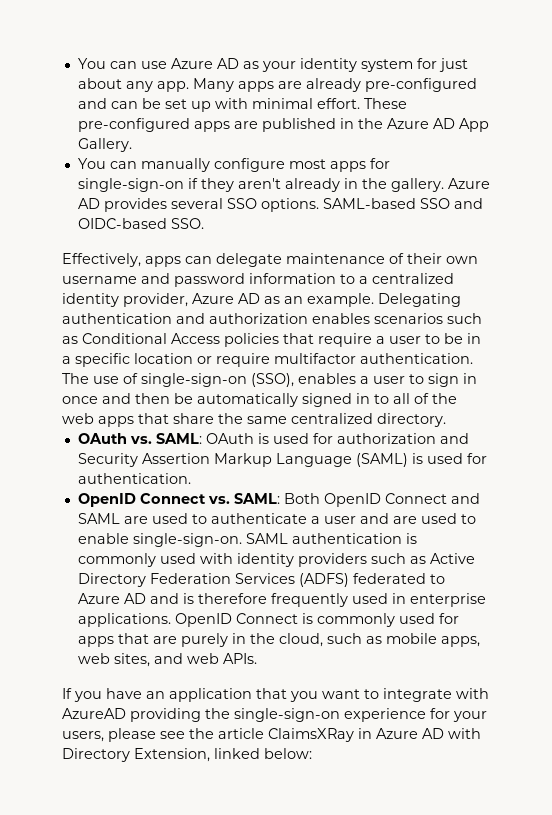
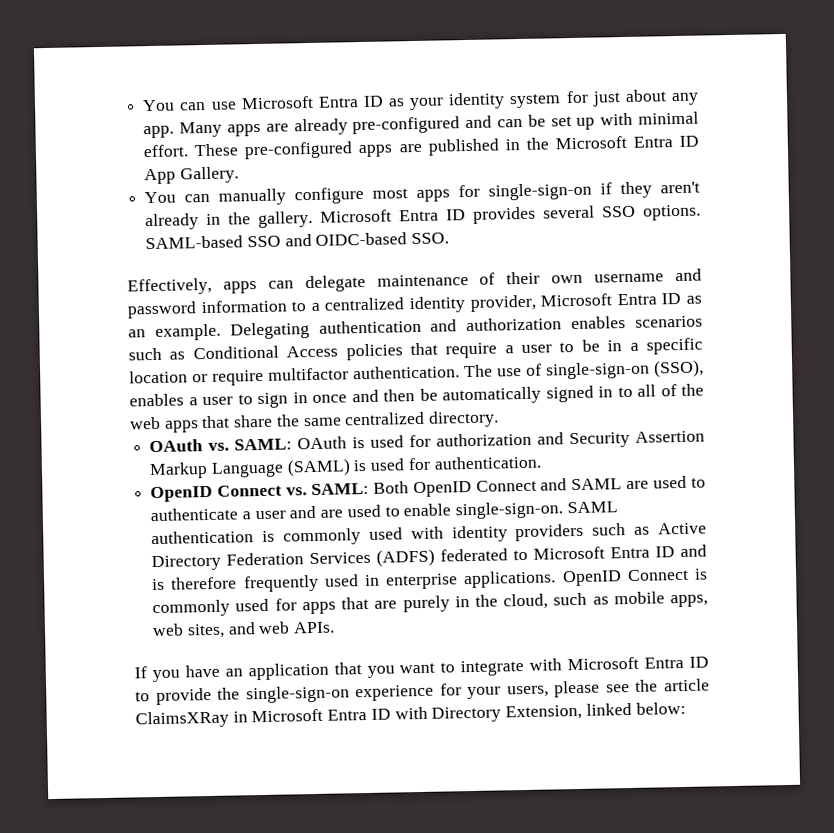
[170,58,239,69] Azure AD -> [240,95,384,110] Microsoft Entra ID
[386,118,455,129] Azure AD -> [554,135,699,150] Microsoft Entra ID
[447,178,490,189] [77,198,100,209] Azure AD -> [320,209,467,223] Microsoft Entra ID
[192,293,260,304] Azure AD -> [540,292,682,307] Microsoft Entra ID
[77,593,146,604] Azure AD -> [533,546,676,560] Microsoft Entra ID
[62,708,201,722] AzureAD providing -> [567,656,709,671] [135,687,212,706] Microsoft Entra ID to provide
[376,728,444,739] Azure AD -> [251,708,391,723] Microsoft Entra ID

